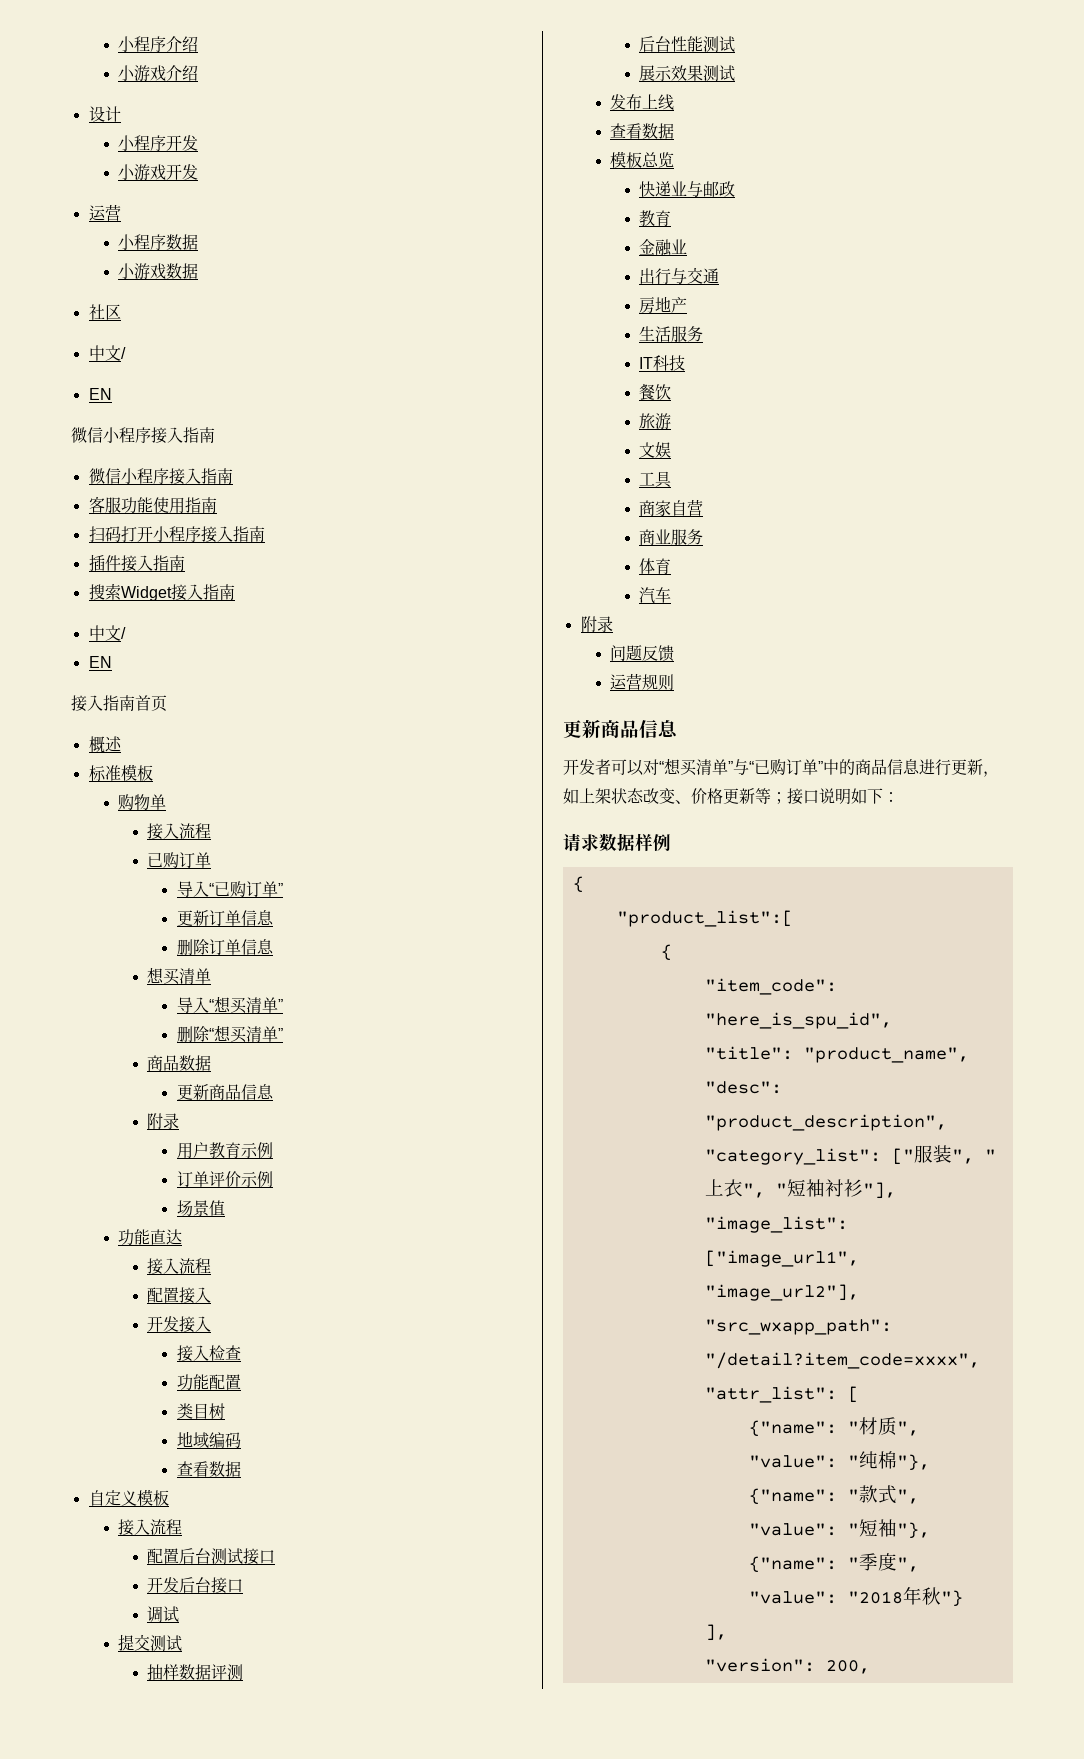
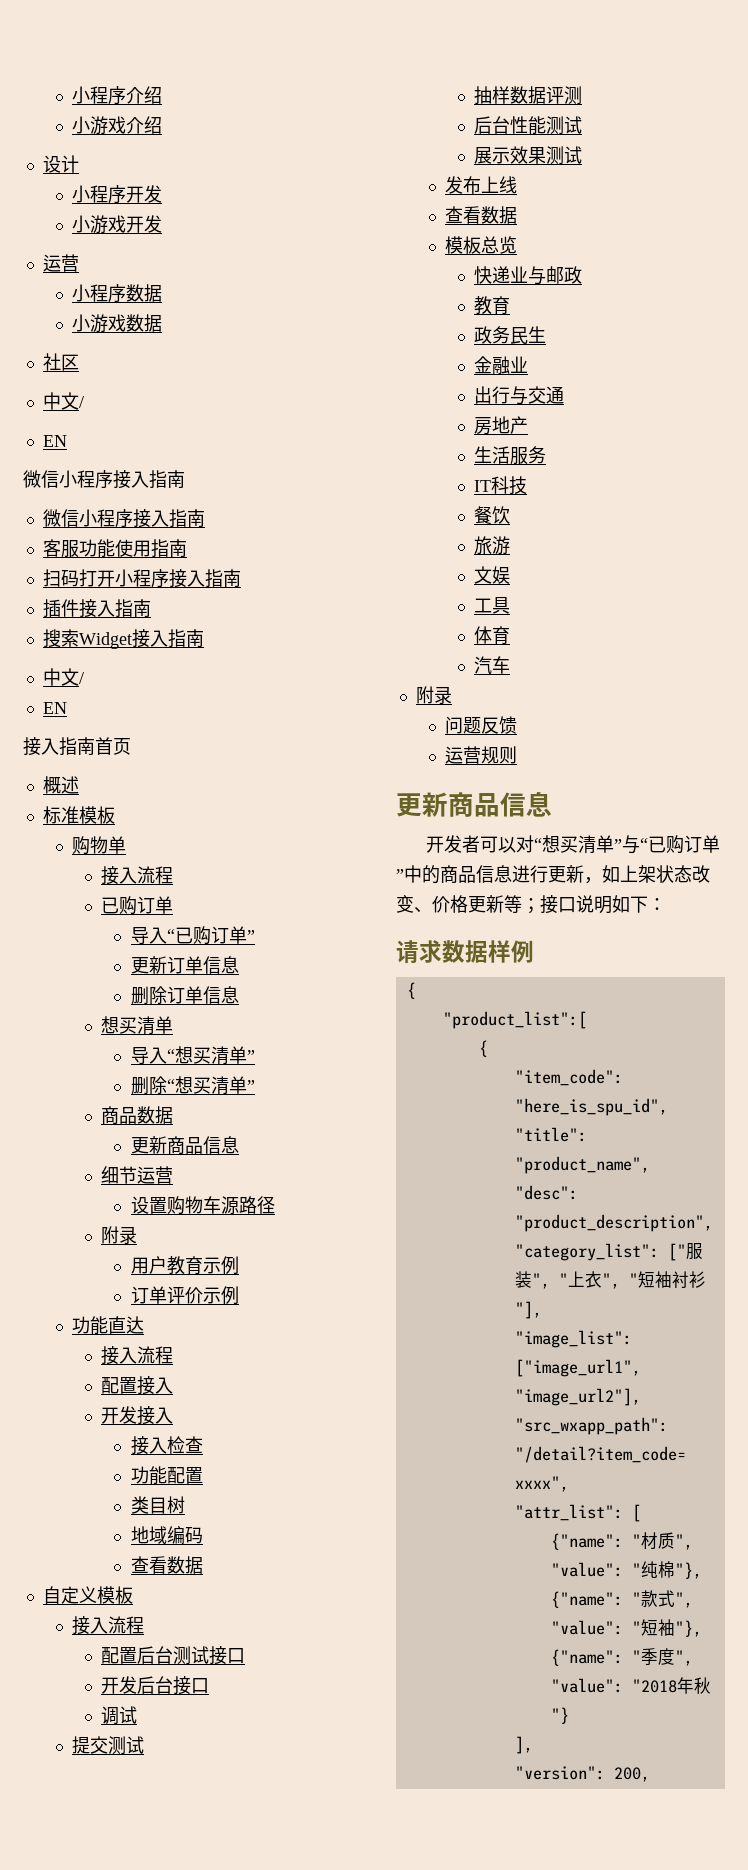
(274, 1091) none -> [101,1166,174,1184] [130,1196,275,1215] // 细节运营 // 设置购物车源路径
[176,1200,225,1216] // 场景值 -> (239, 1295) none
(672, 218) none -> [474,326,547,345] // 政务民生
[639,499,704,517] [639,529,704,546] // 商家自营 // 商业服务 -> (511, 605) none

